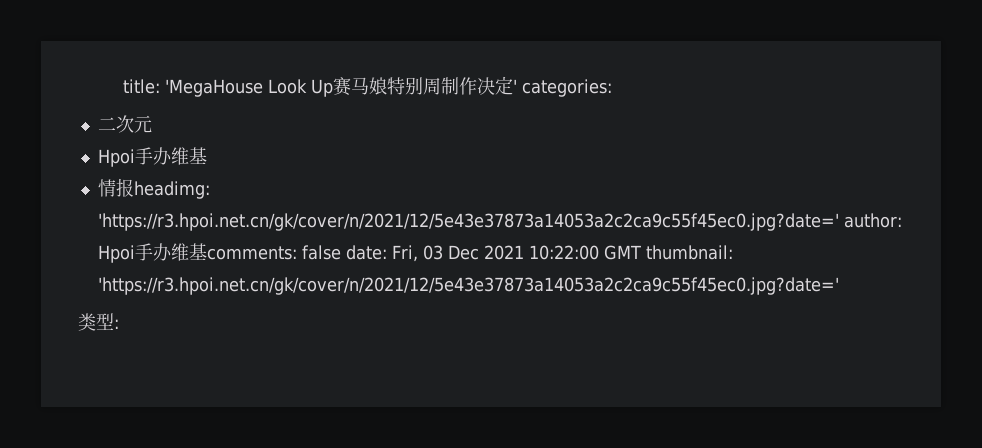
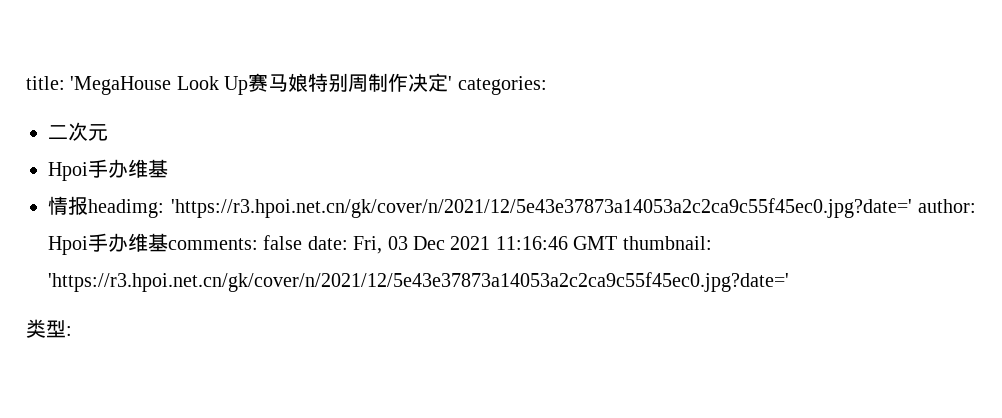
[528,245,599,260] 10:22:00 -> [495,236,568,250] 11:16:46

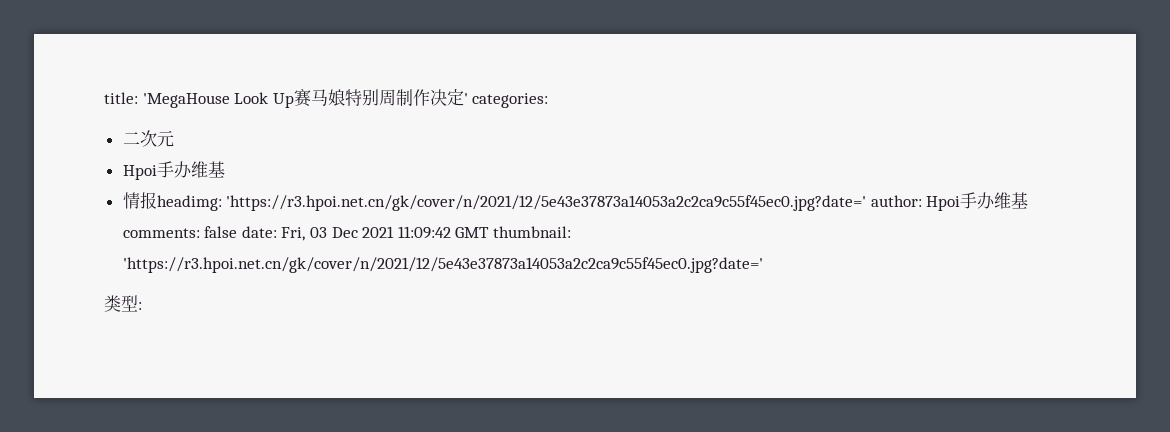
[495,236,568,250] 11:16:46 -> [397,226,451,239] 11:09:42

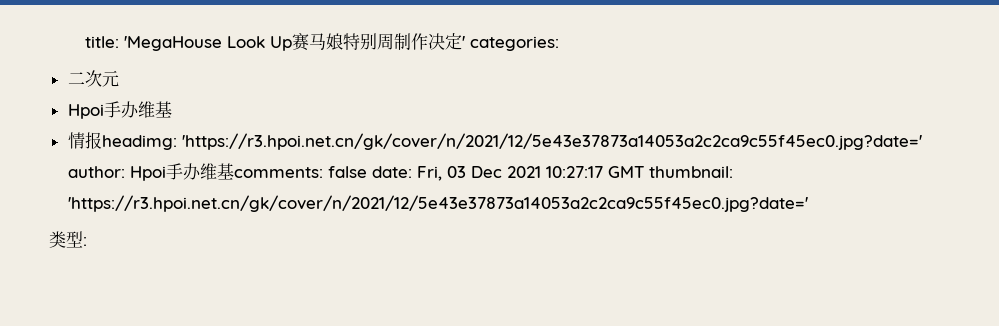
[397,226,451,239] 11:09:42 -> [545,166,603,178] 10:27:17

